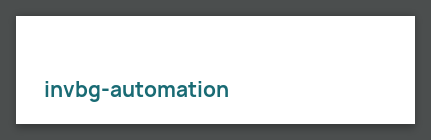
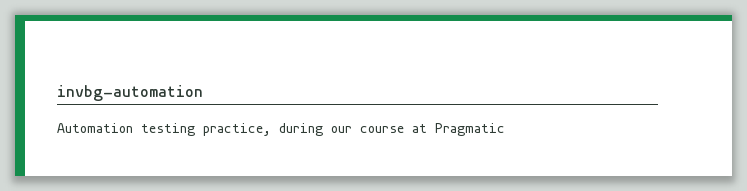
(229, 91) none -> [57,123,505,136] // Automation testing practice, during our course at Pragmatic

